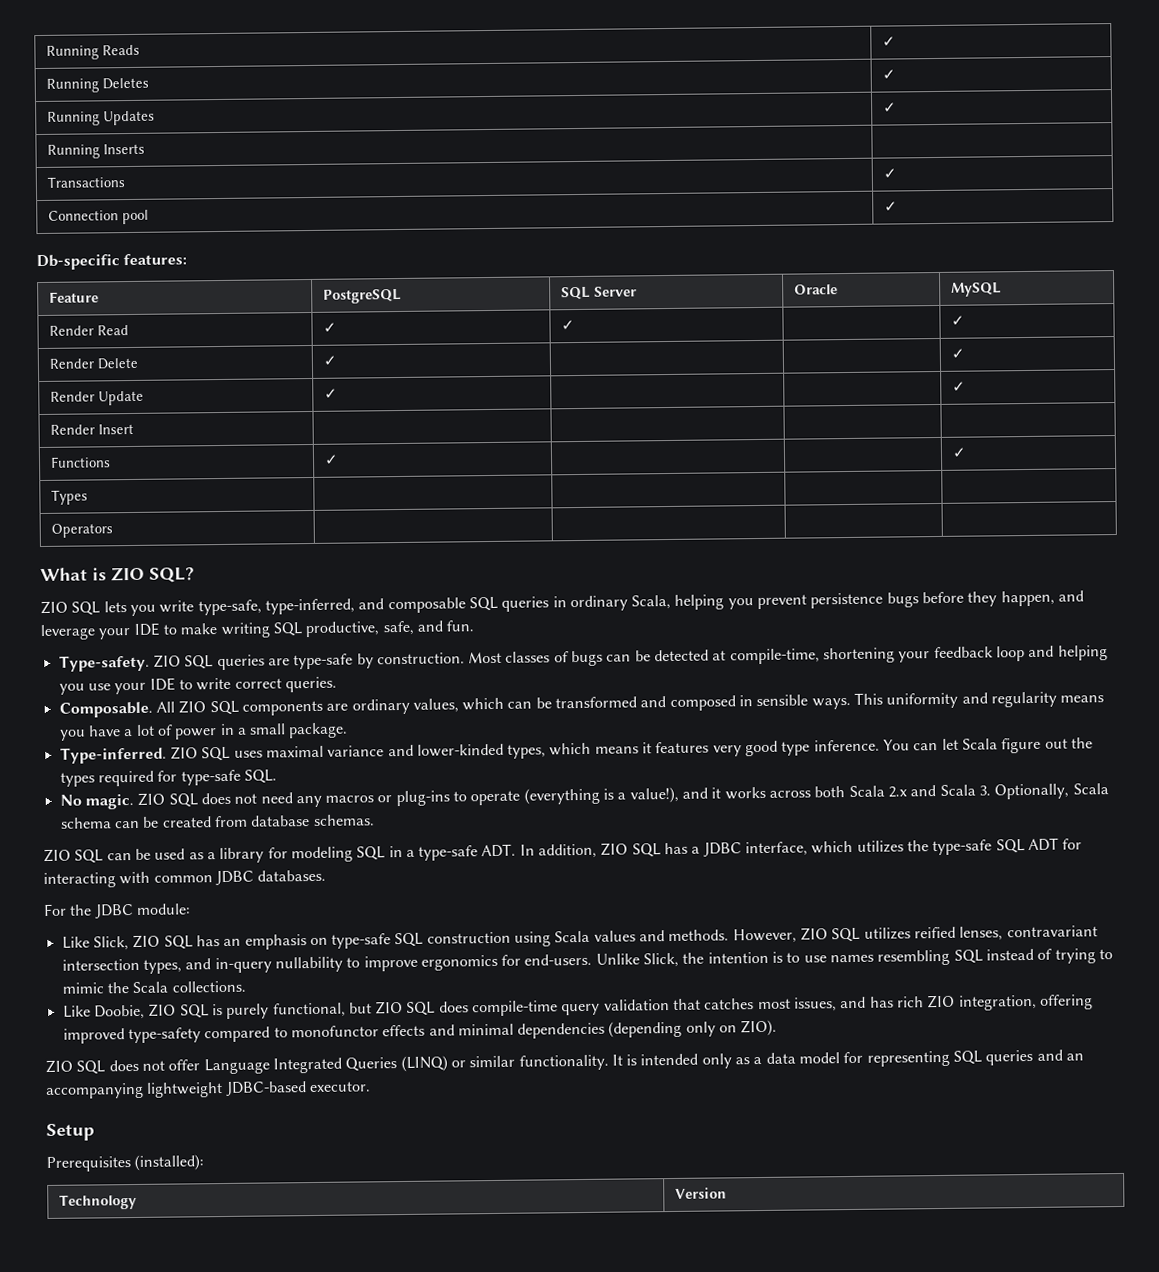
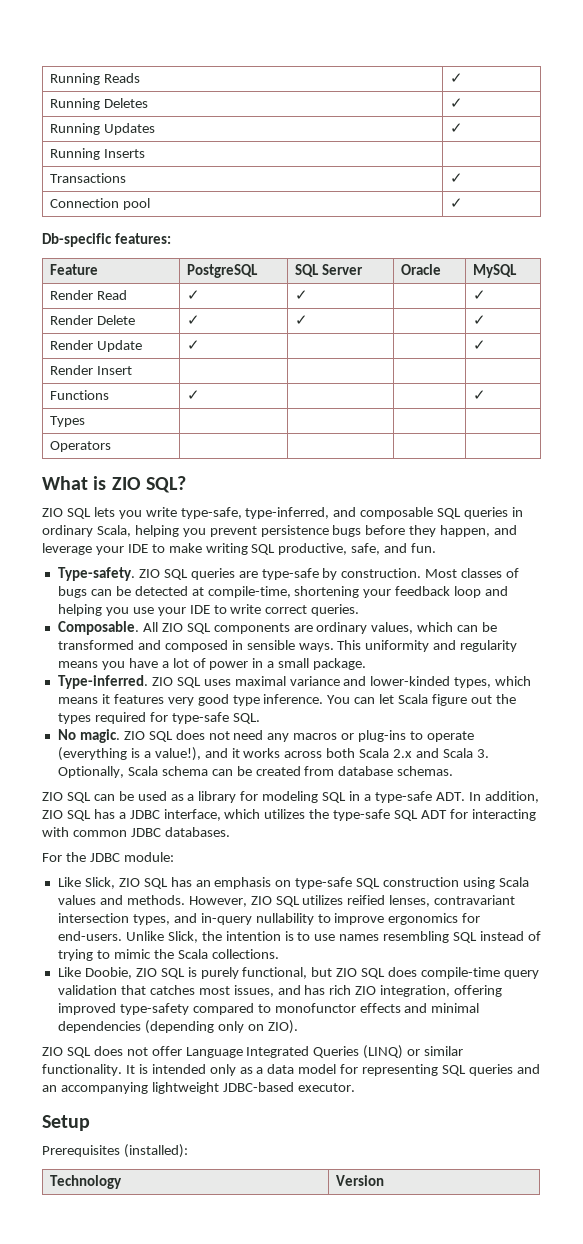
(338, 360) none -> [295,315,309,325] ✓

